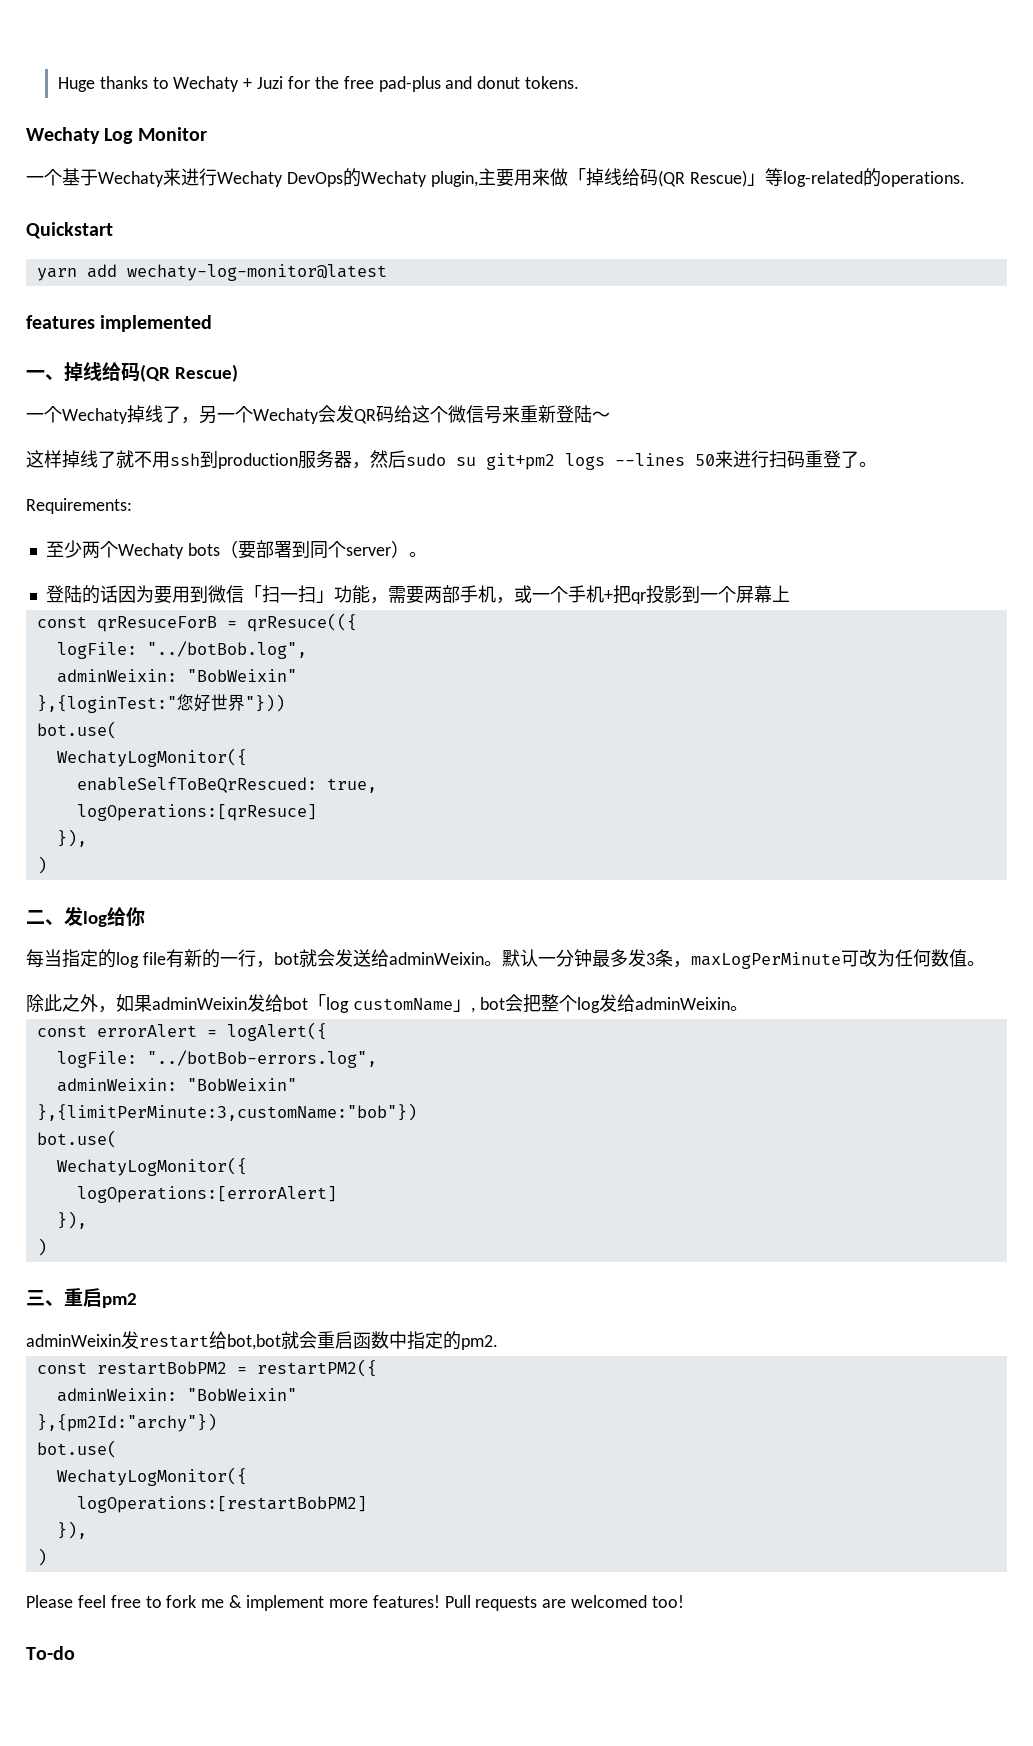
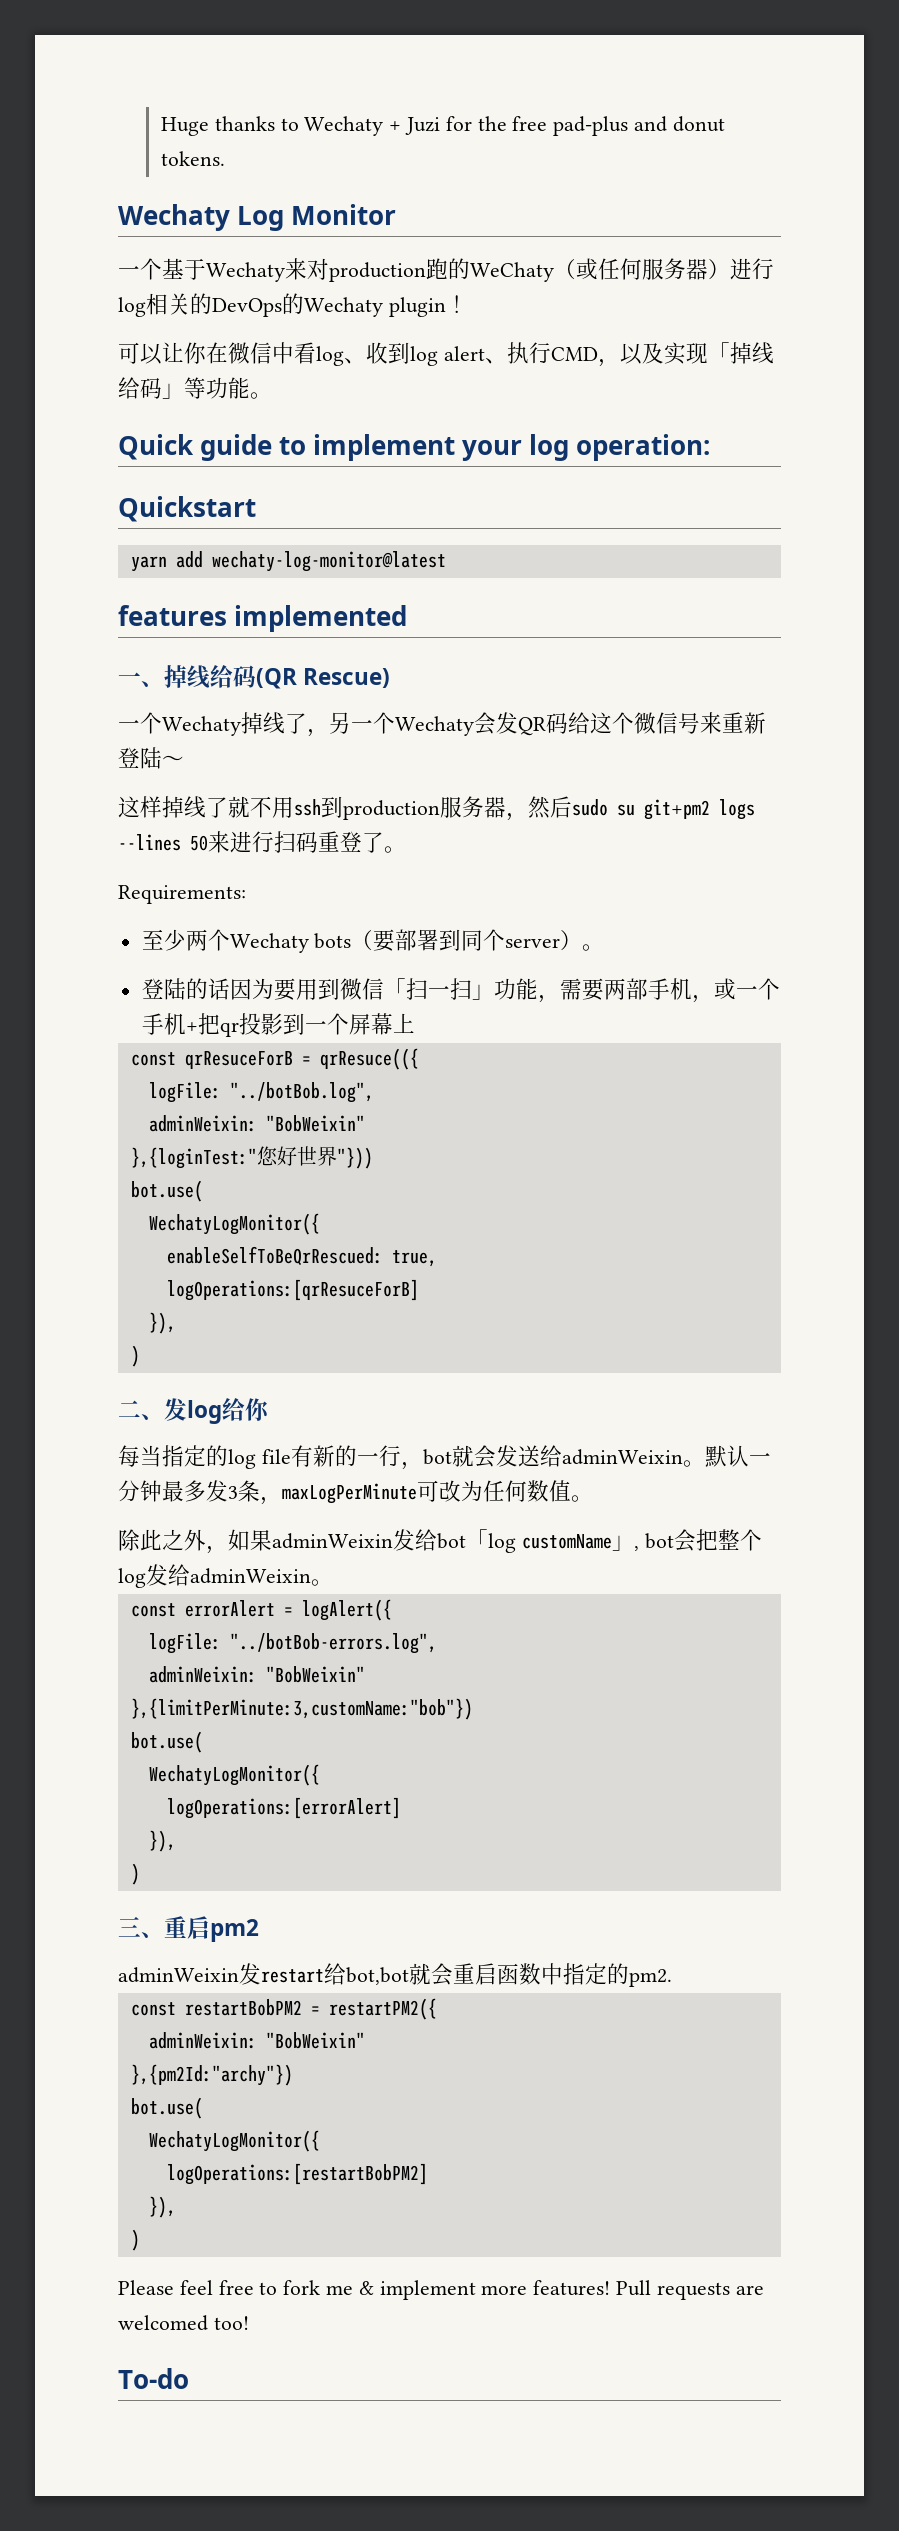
[181,168,965,187] 进行Wechaty DevOps的Wechaty plugin,主要用来做「掉线给码(QR Rescue)」等log-related的operations. -> [307,258,774,282] [118,293,468,317] [118,342,774,367] [118,377,272,399] [118,434,711,461] 对production跑的WeChaty（或任何服务器）进行log相关的DevOps的Wechaty plugin！ // 可以让你在微信中看log、收到log alert、执行CMD，以及实现「掉线给码」等功能。 // Quick guide to implement your log operation:
[76,804,317,821] logOperations:[qrResuce] -> [166,1279,419,1301] logOperations:[qrResuceForB]

